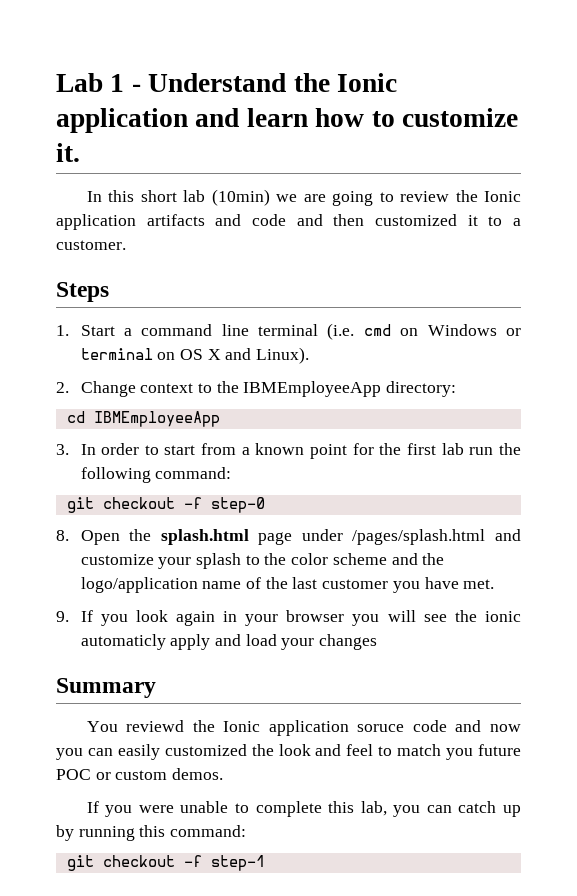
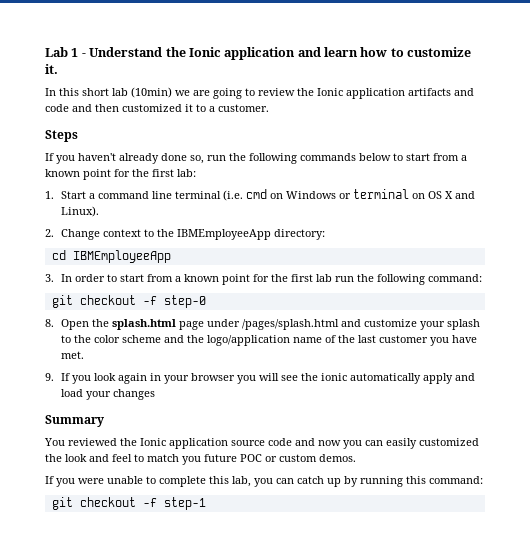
(109, 292) none -> [45,153,467,164] [45,169,196,180] // If you haven't already done so, run the following commands below to start from a known point for the first lab:
[80,634,166,650] automaticly -> [350,373,422,384] automatically
[126,720,405,736] reviewd the Ionic application soruce -> [68,438,265,449] reviewed the Ionic application source

